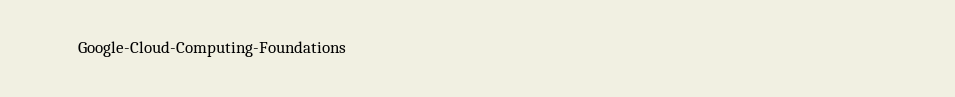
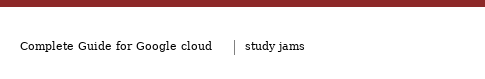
[78,41,346,57] Google-Cloud-Computing-Foundations -> [20,41,305,52] Complete Guide for Google cloud study jams

